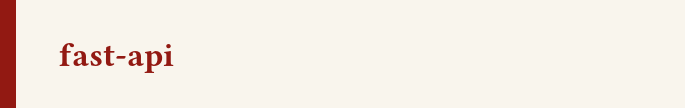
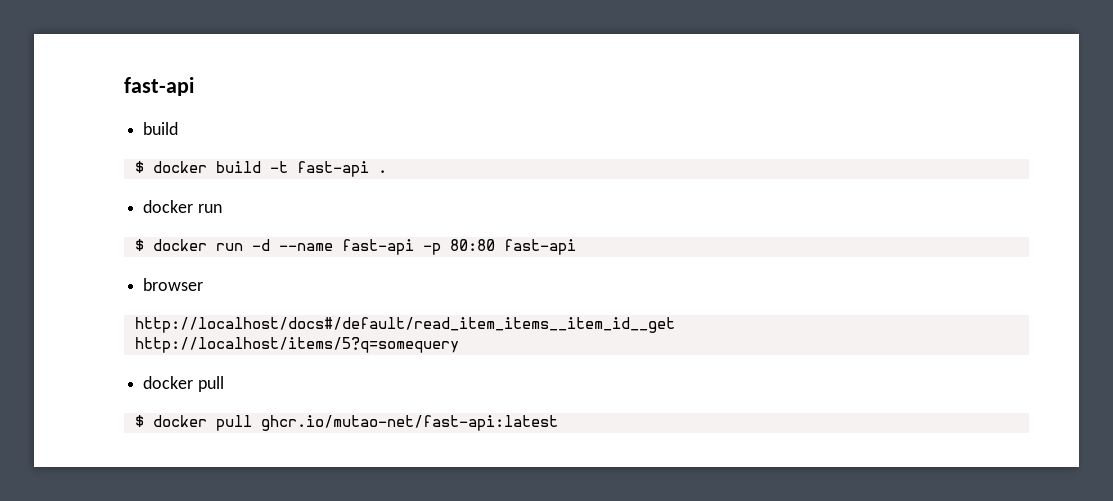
[59,43,174,73] fast-api -> [124,77,194,96] [143,122,179,135] [134,161,387,177] [143,200,222,213] [134,239,576,255] [143,278,204,291] [134,317,675,333] [134,337,459,353] [143,376,224,392] [134,415,558,431] fast-api // build // $ docker build -t fast-api . // docker run // $ docker run -d --name fast-api -p 80:80 fast-api // browser // http://localhost/docs#/default/read_item_items__item_id__get // http://localhost/items/5?q=somequery // docker pull // $ docker pull ghcr.io/mutao-net/fast-api:latest

